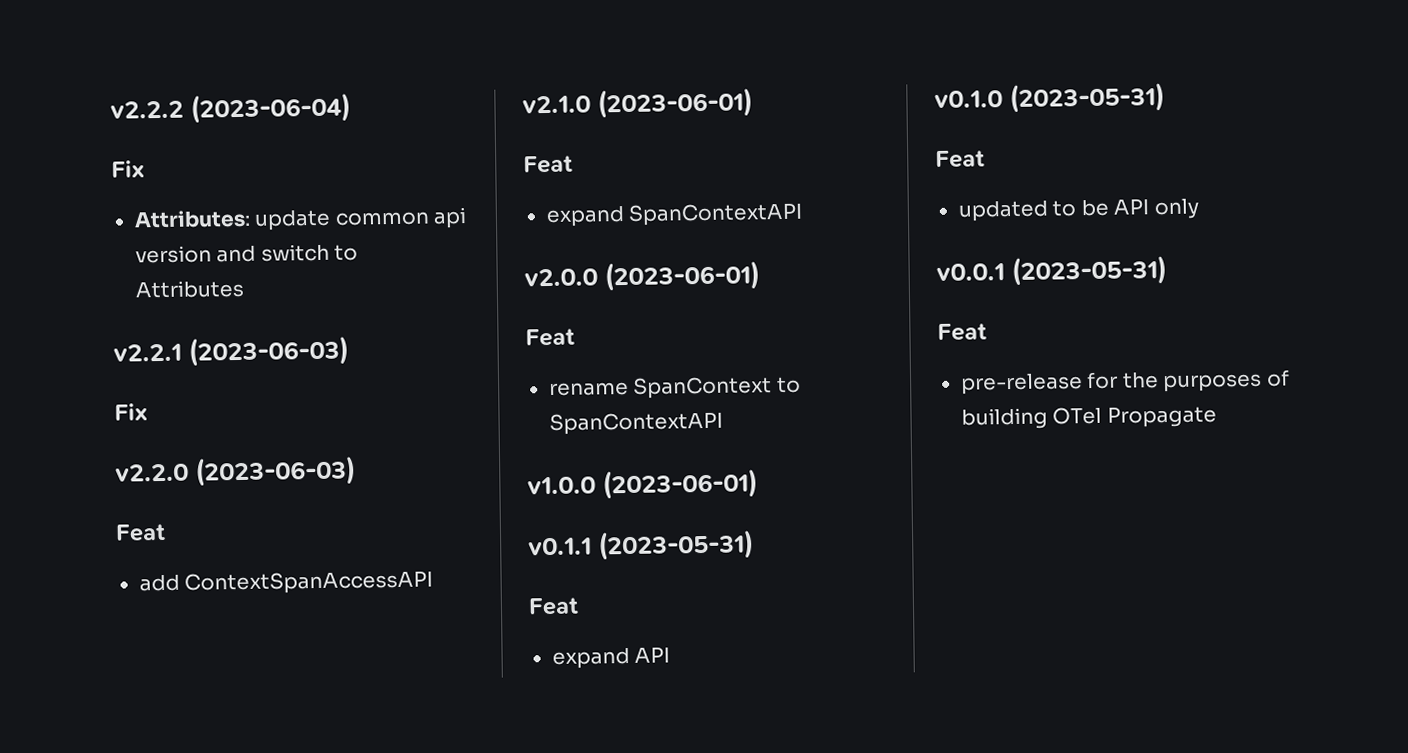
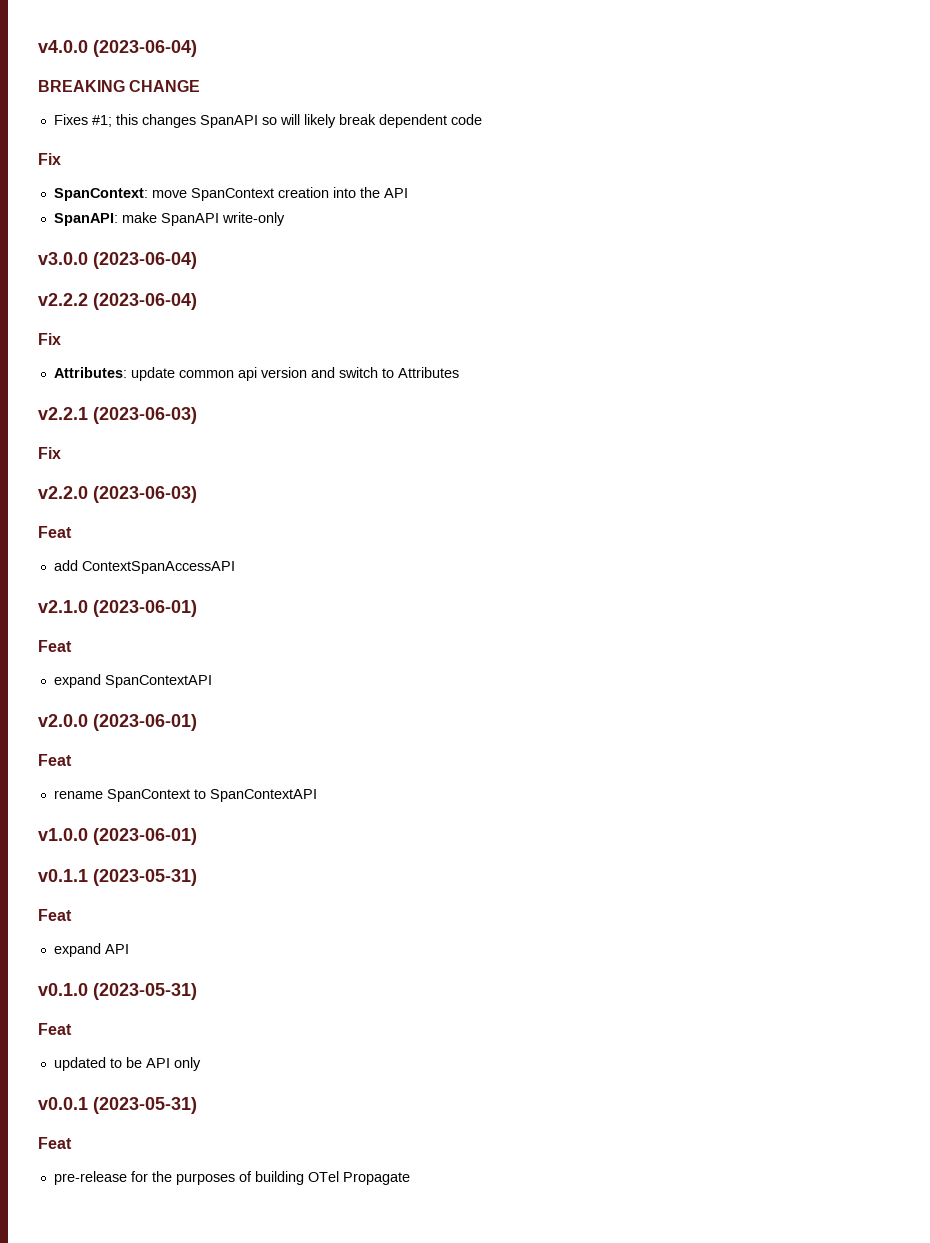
(110, 109) none -> [38,40,197,57] [38,80,201,92] [53,114,482,128] [38,153,61,165] [53,187,408,201] [53,212,285,226] [38,252,197,269] v4.0.0 (2023-06-04) // BREAKING CHANGE // Fixes #1; this changes SpanAPI so will likely break dependent code // Fix // SpanContext: move SpanContext creation into the API // SpanAPI: make SpanAPI write-only // v3.0.0 (2023-06-04) //

